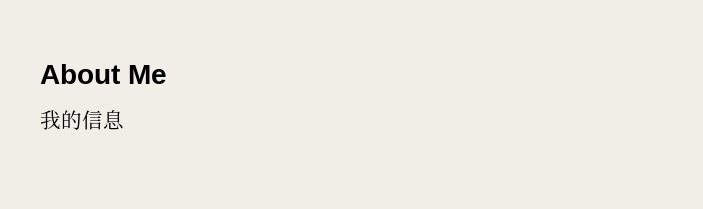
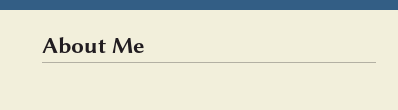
[40,110,124,130] // 我的信息 -> (146, 45) none

